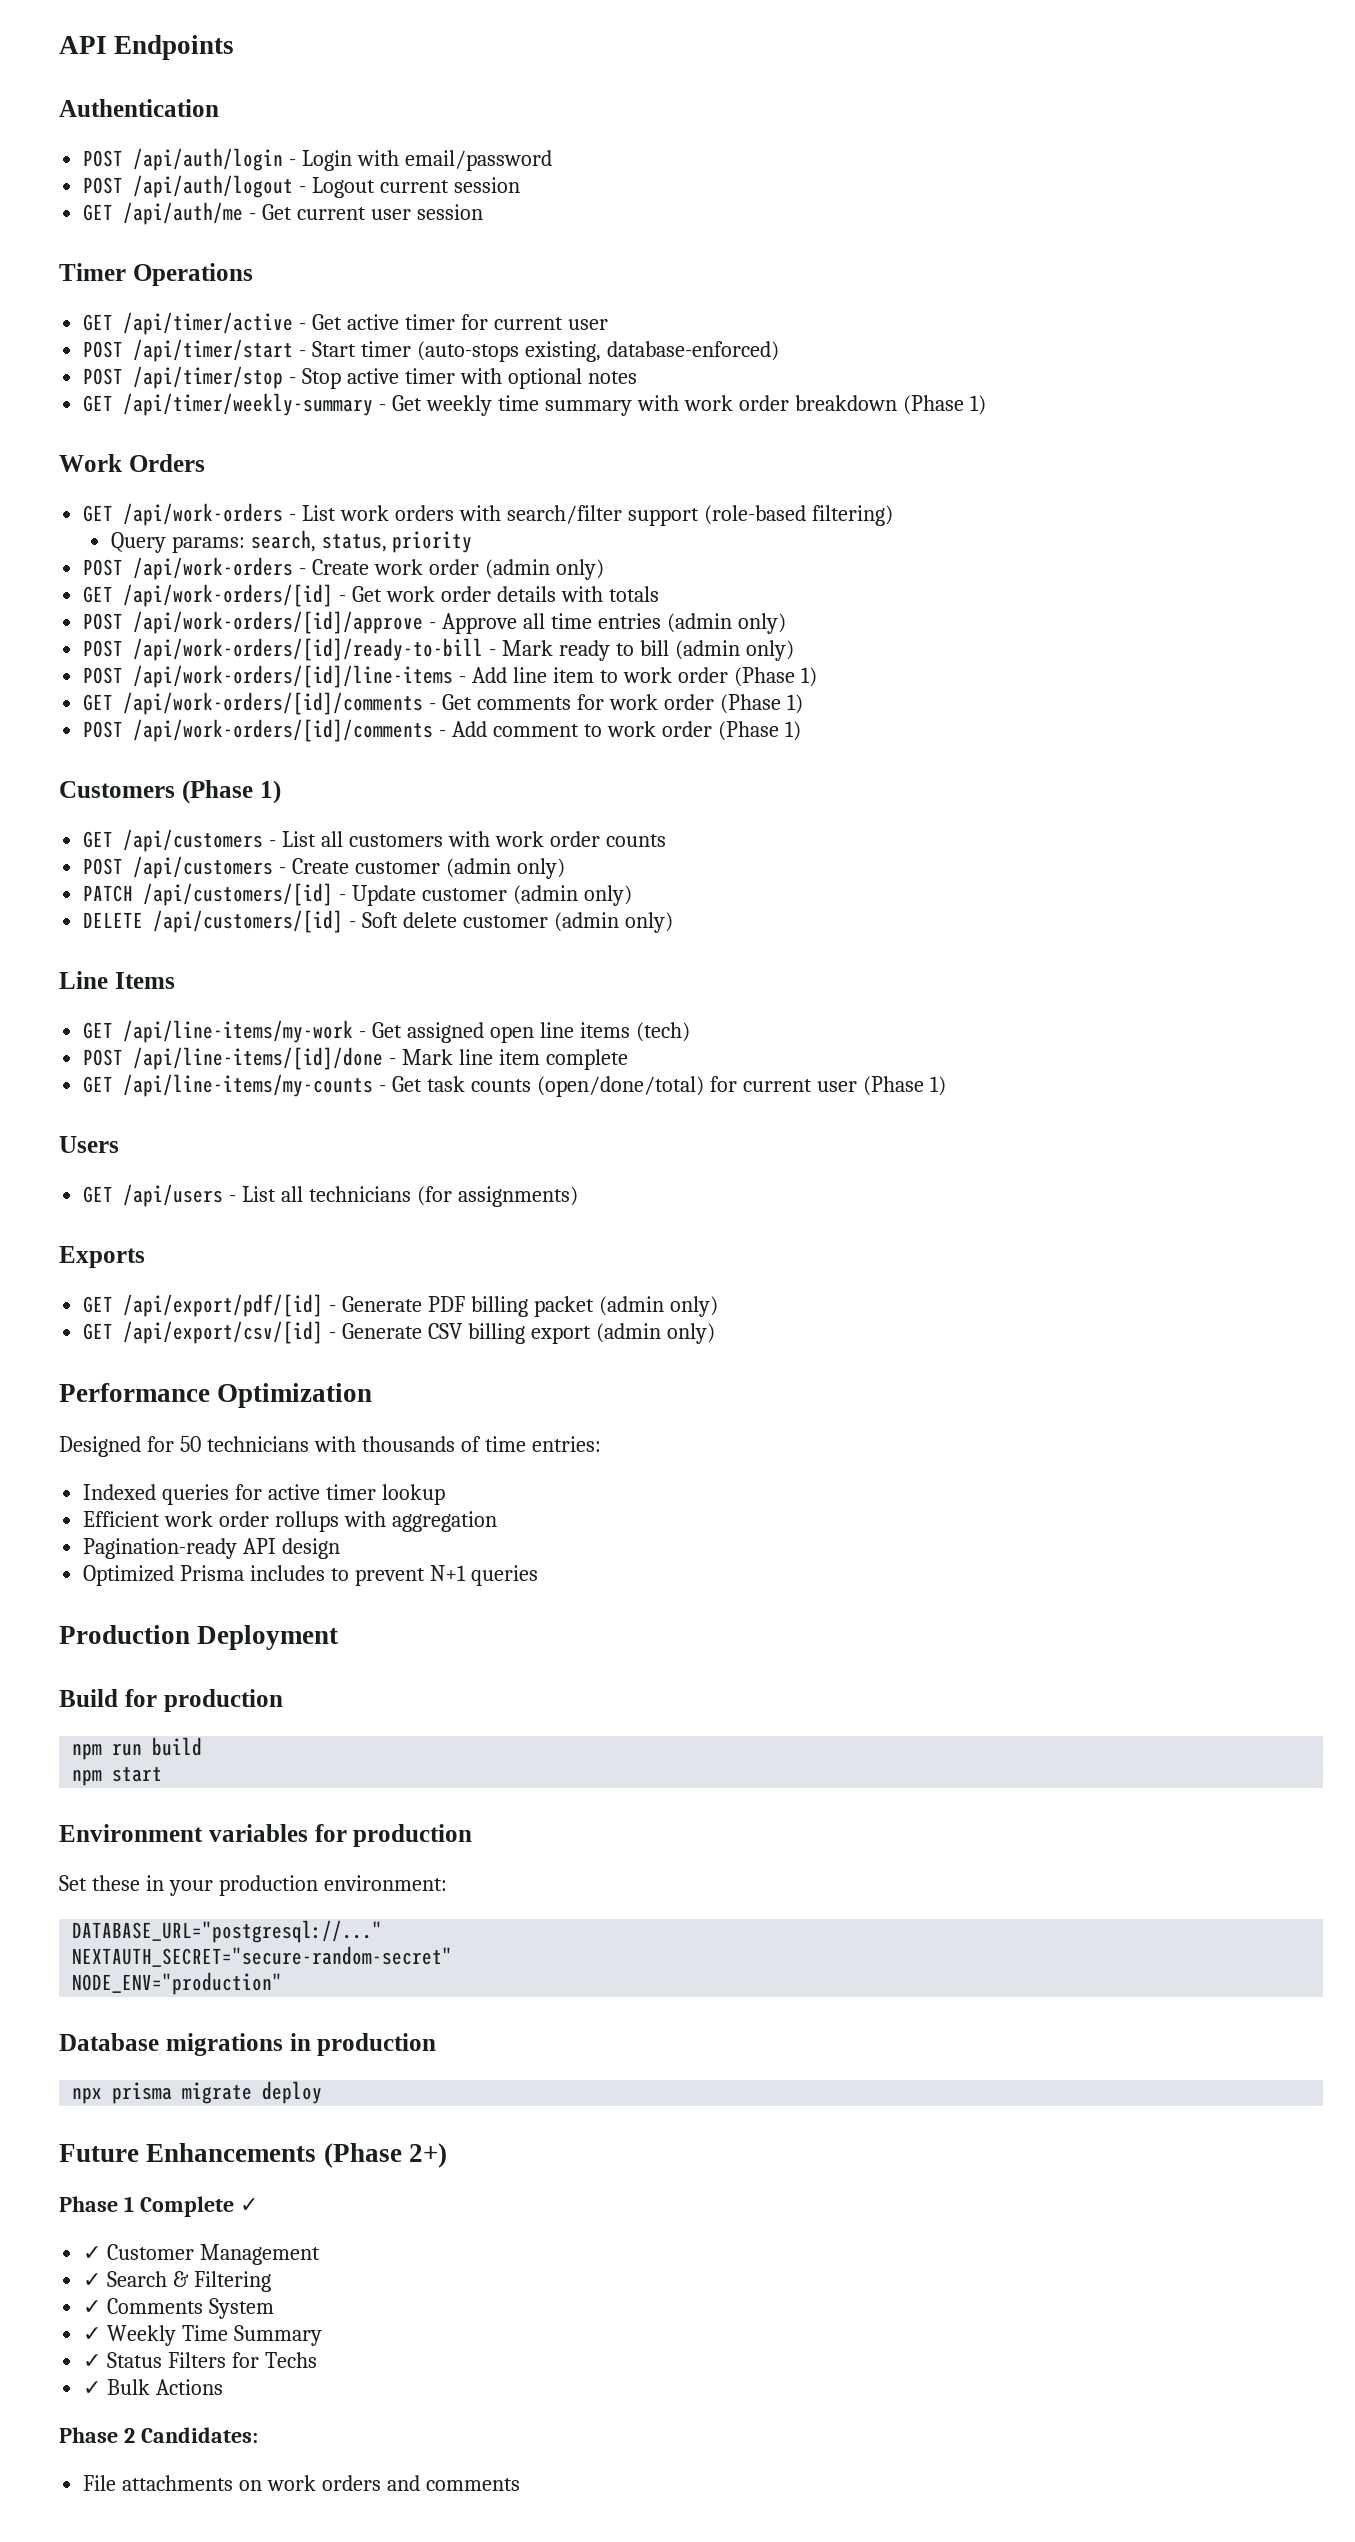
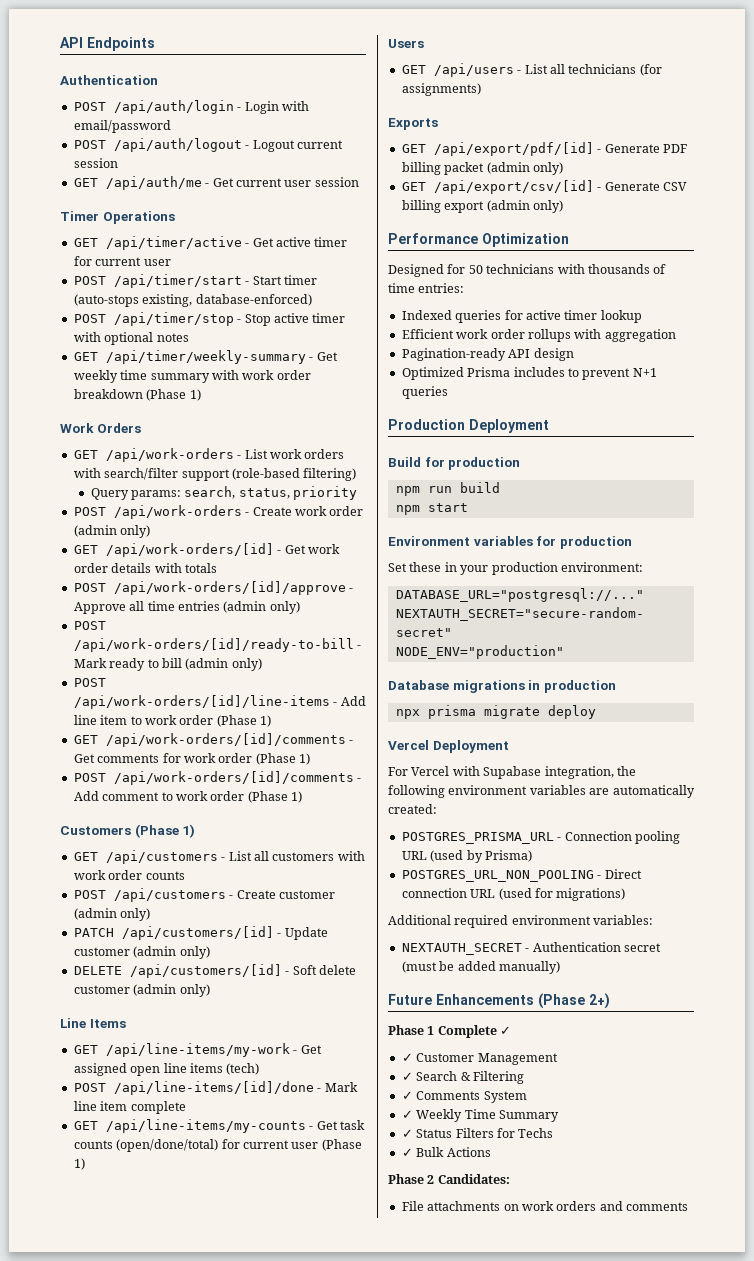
(323, 2092) none -> [388,740,509,753] [388,766,636,779] [388,785,695,798] [388,804,437,814] [401,831,680,844] [401,850,532,863] [401,869,642,882] [401,888,626,901] [388,915,654,928] [401,942,661,955] [401,961,560,974] // Vercel Deployment // For Vercel with Supabase integration, the following environment variables are automatically created: // POSTGRES_PRISMA_URL - Connection pooling URL (used by Prisma) // POSTGRES_URL_NON_POOLING - Direct connection URL (used for migrations) // Additional required environment variables: // NEXTAUTH_SECRET - Authentication secret (must be added manually)

